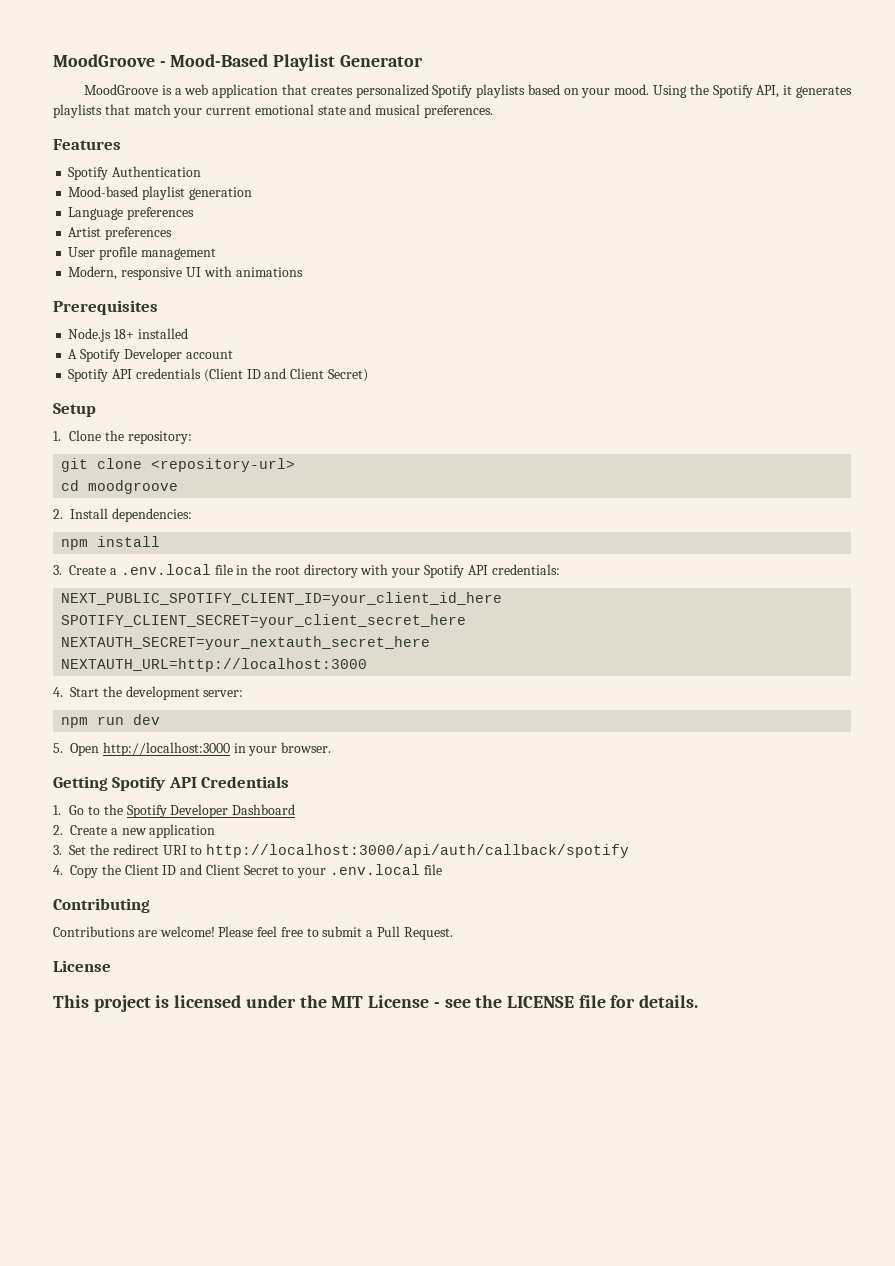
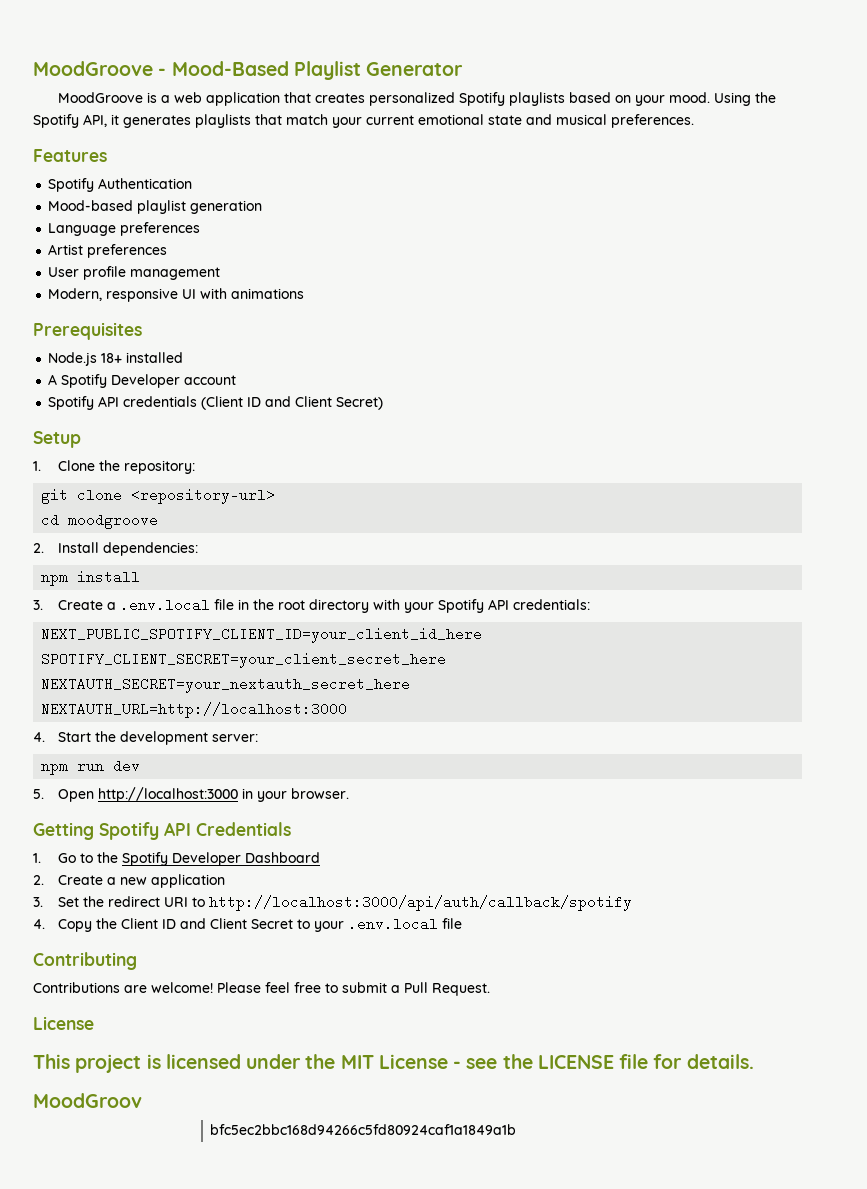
(699, 1001) none -> [33,1093,142,1108] [210,1124,517,1135] // MoodGroov // bfc5ec2bbc168d94266c5fd80924caf1a1849a1b

